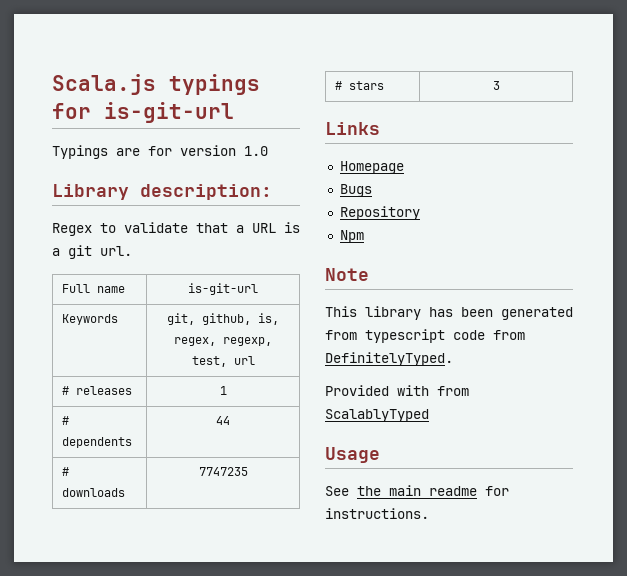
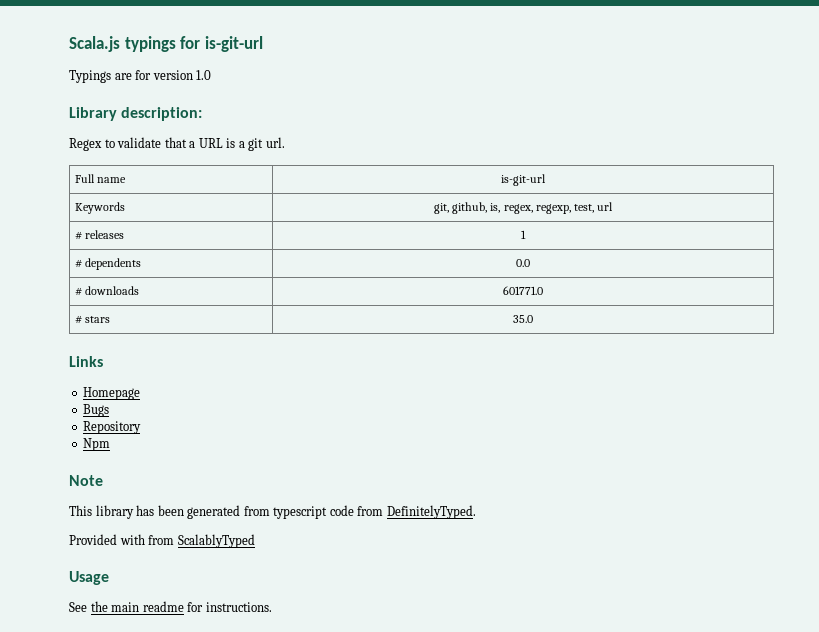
[216,416,230,425] 44 -> [516,259,530,267] 0.0
[198,467,248,476] 7747235 -> [503,286,543,295] 601771.0
[492,81,500,90] 3 -> [513,315,533,323] 35.0

